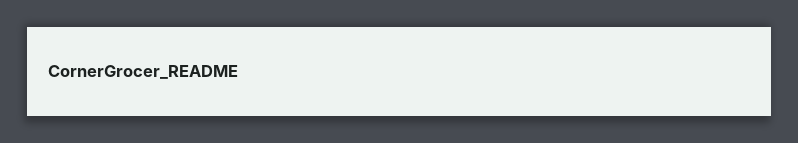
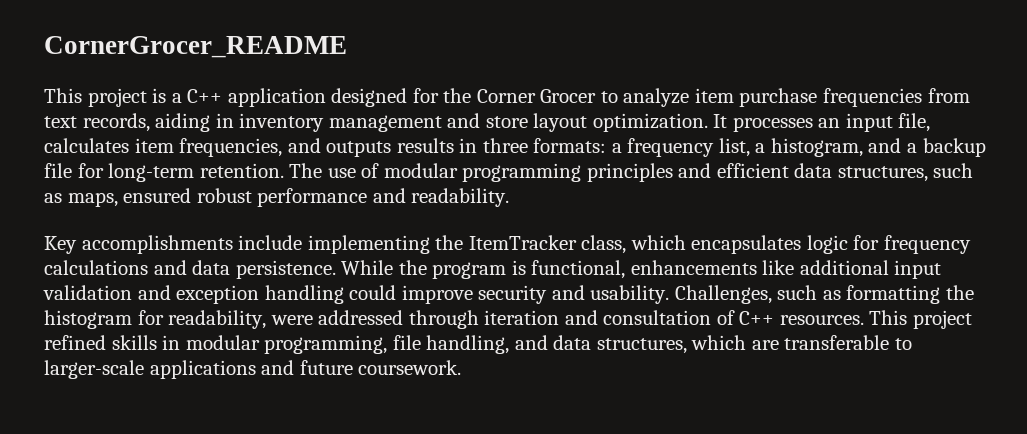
(238, 72) none -> [44,88,970,107] [44,113,931,132] [44,138,986,157] [44,163,974,182] [44,188,510,207] [44,235,971,254] [44,260,942,279] [43,285,974,304] [44,310,972,329] [44,335,912,354] [44,360,462,379] // This project is a C++ application designed for the Corner Grocer to analyze item purchase frequencies from text records, aiding in inventory management and store layout optimization. It processes an input file, calculates item frequencies, and outputs results in three formats: a frequency list, a histogram, and a backup file for long-term retention. The use of modular programming principles and efficient data structures, such as maps, ensured robust performance and readability. // Key accomplishments include implementing the ItemTracker class, which encapsulates logic for frequency calculations and data persistence. While the program is functional, enhancements like additional input validation and exception handling could improve security and usability. Challenges, such as formatting the histogram for readability, were addressed through iteration and consultation of C++ resources. This project refined skills in modular programming, file handling, and data structures, which are transferable to larger-scale applications and future coursework.

